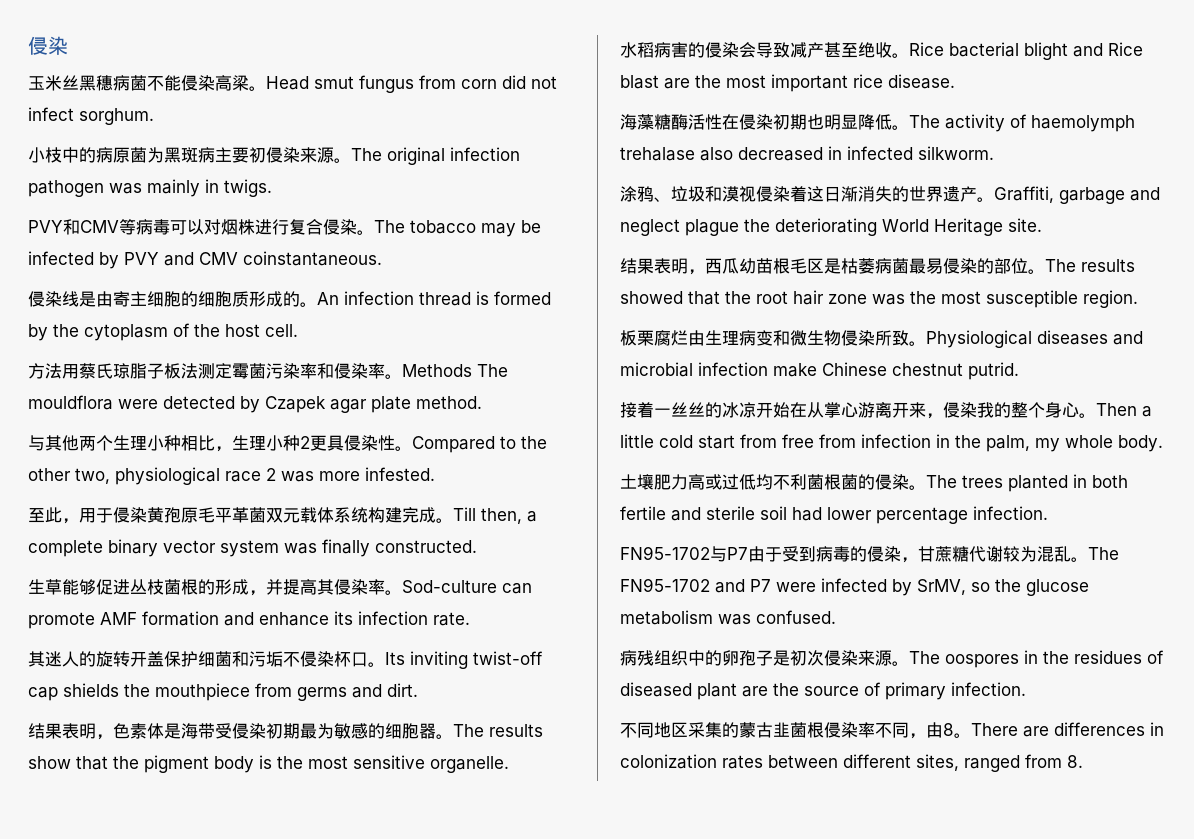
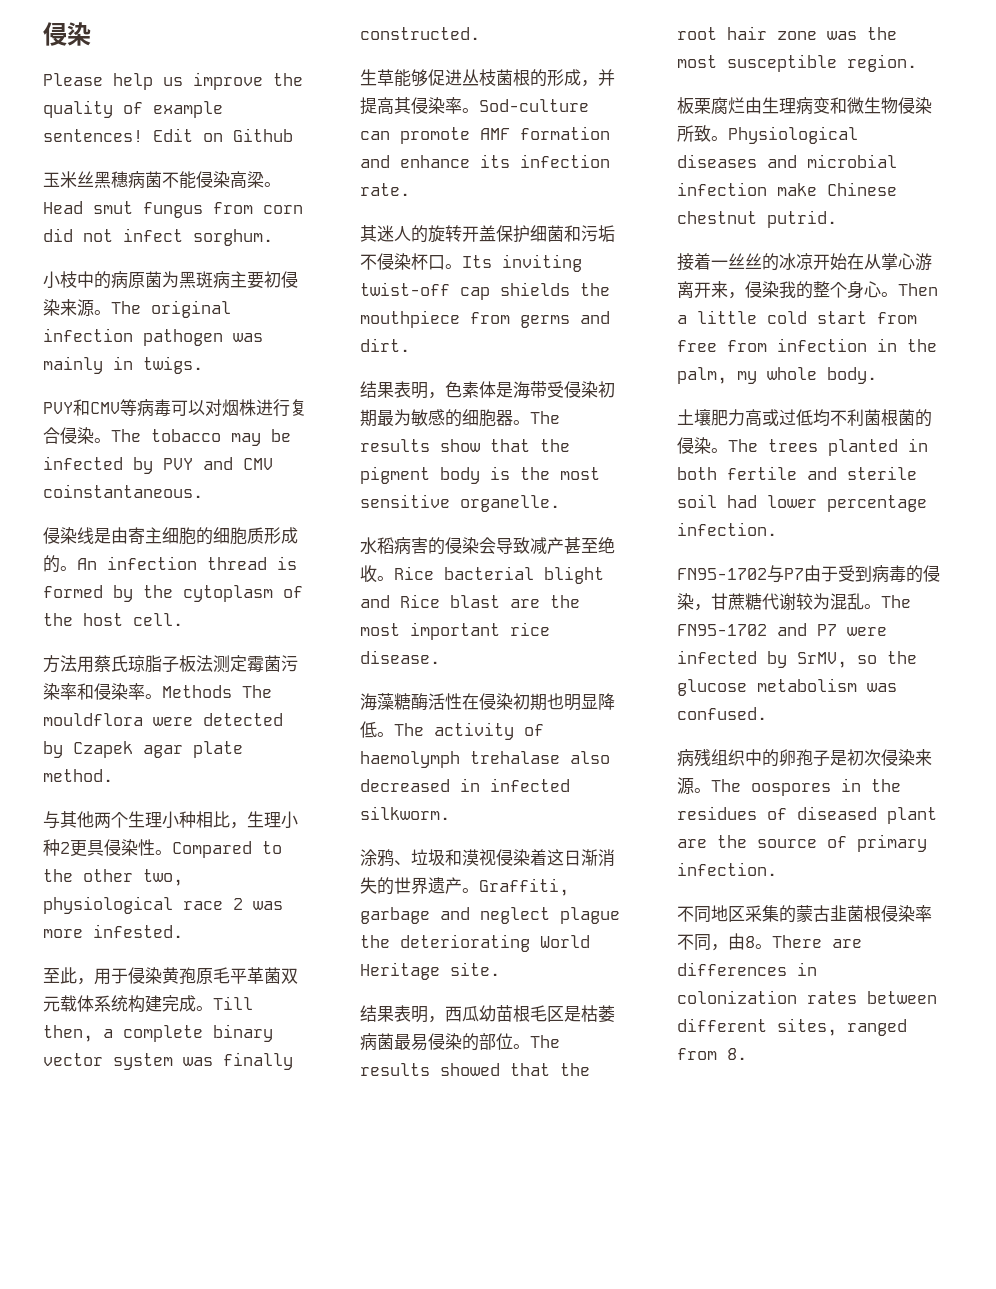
[28,36,68,55] 侵染 -> [43,22,91,46] [43,72,303,90] [43,100,223,118] [43,128,293,142] 侵染 // Please help us improve the quality of example sentences! Edit on Github

